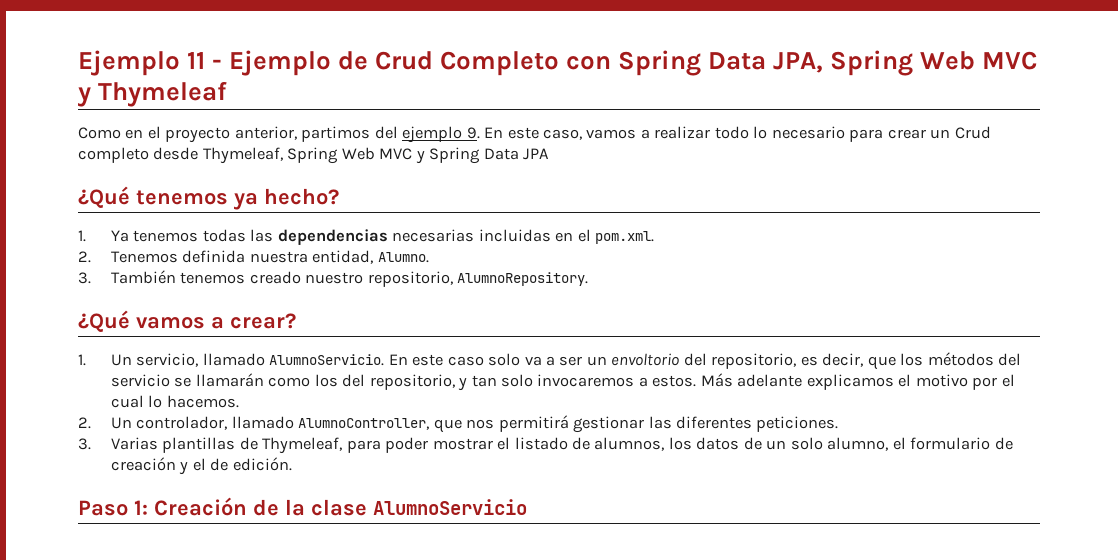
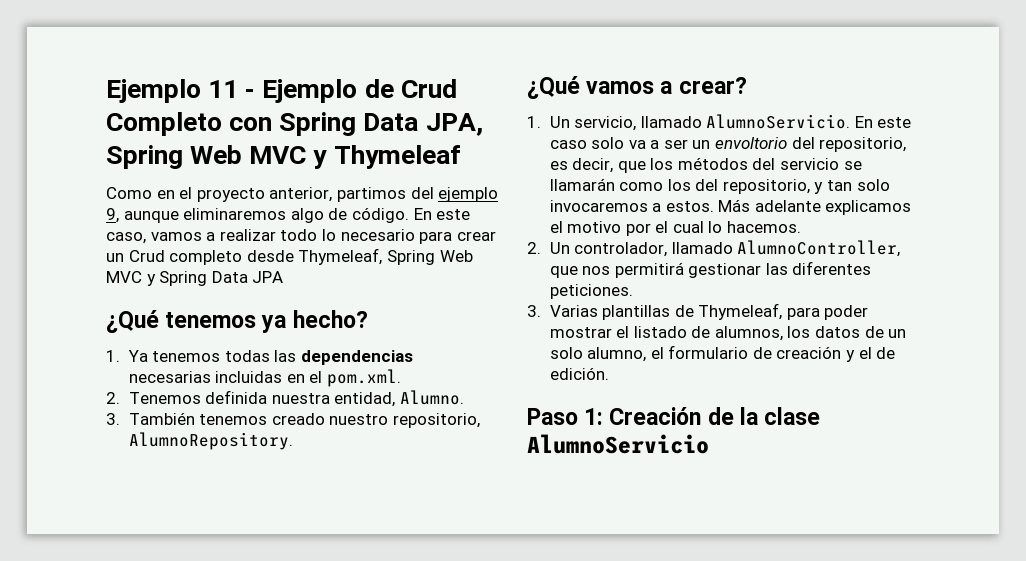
[466,127,480,139] 9. -> [106,207,409,223] 9, aunque eliminaremos algo de código.

